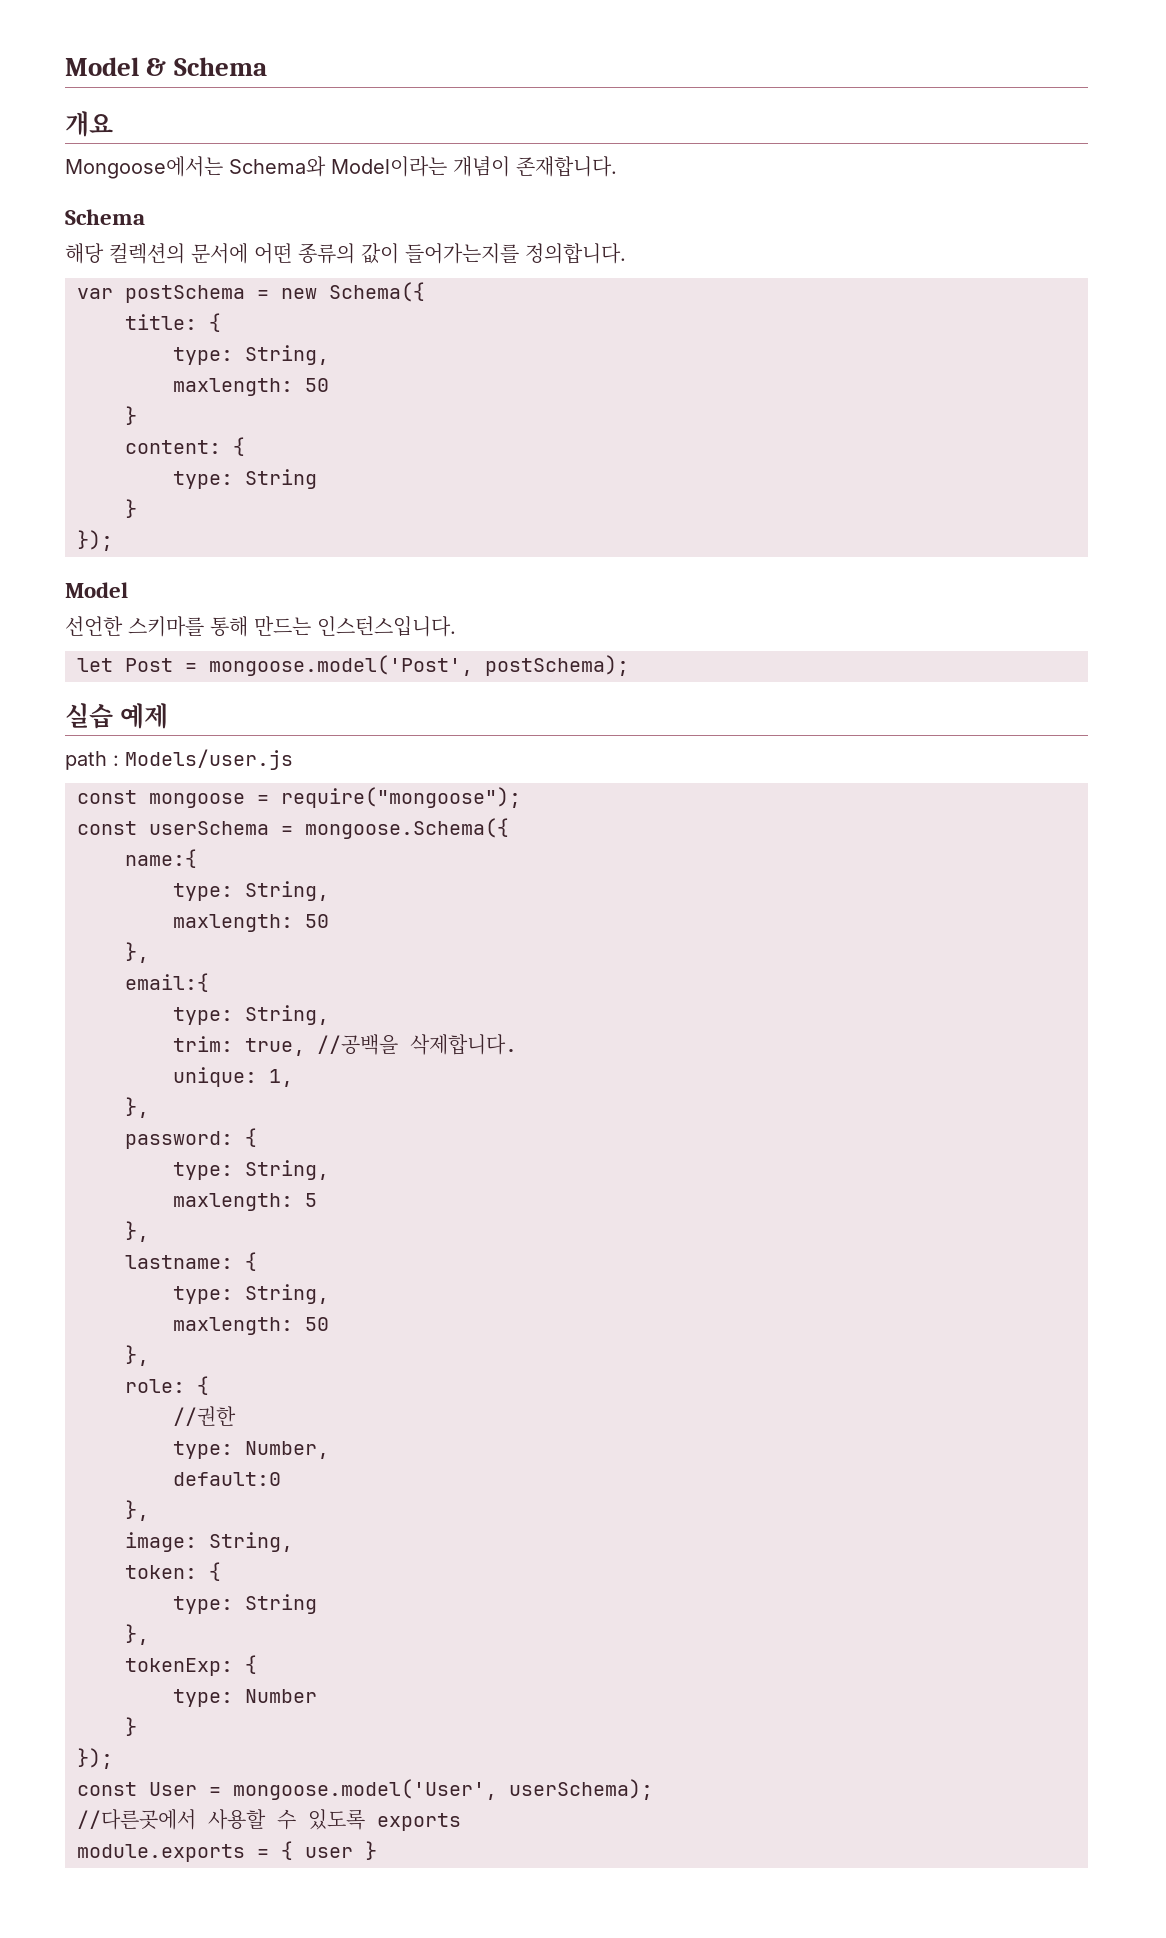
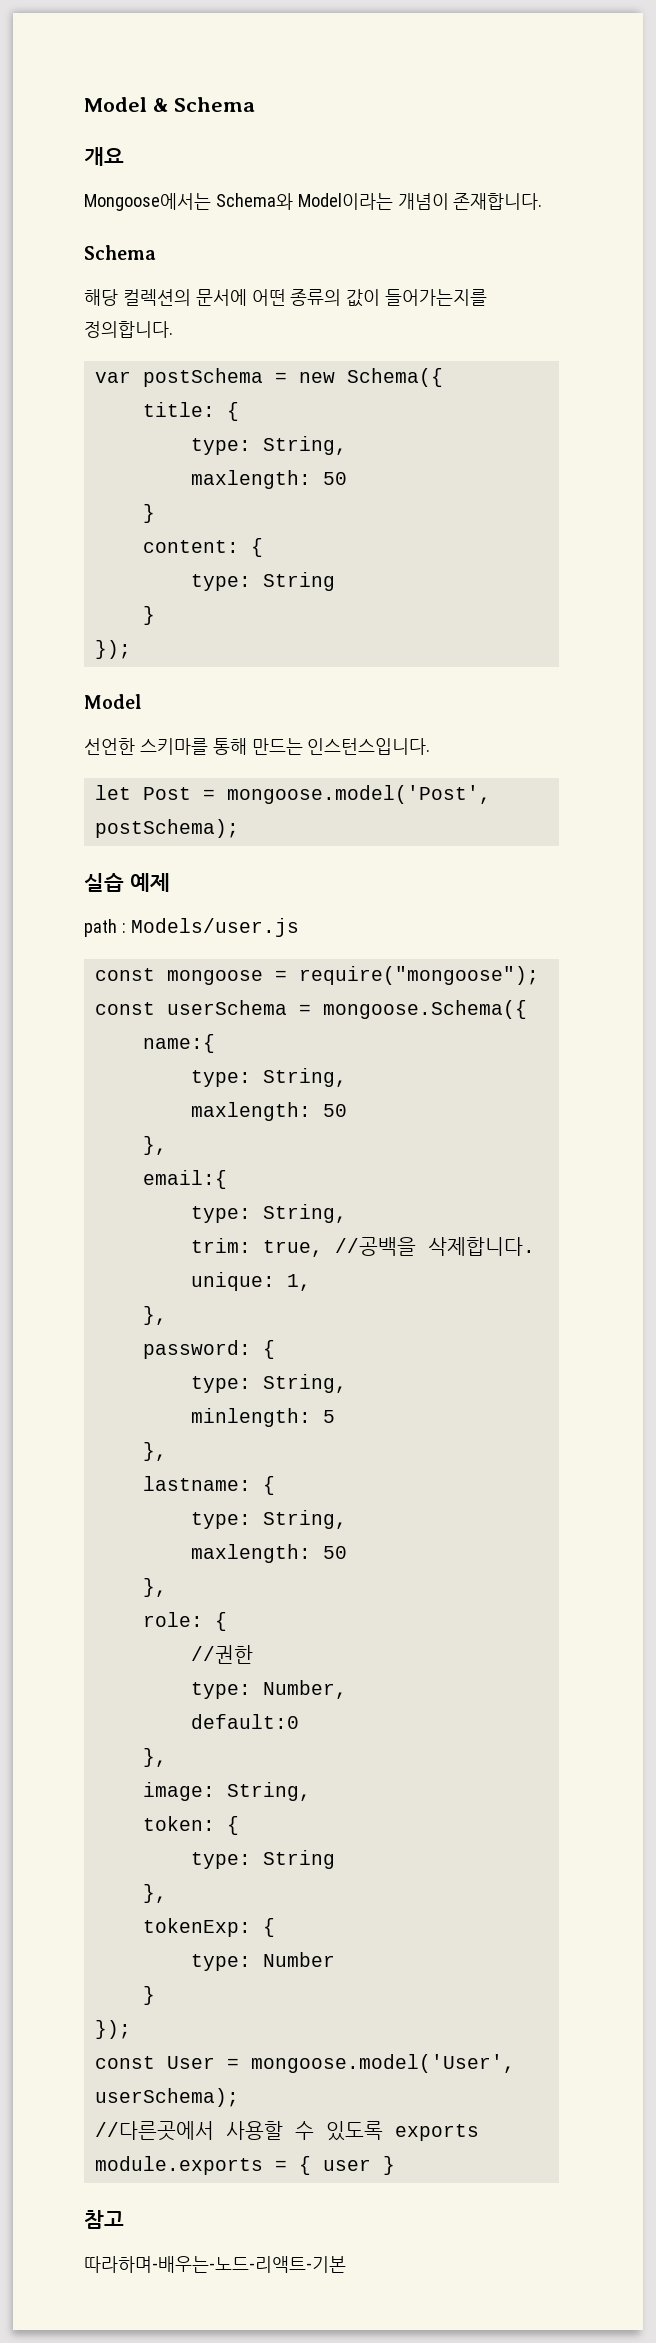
[173,1193,293,1211] maxlength: -> [190,1408,311,1427] minlength:
(377, 1850) none -> [84,2210,124,2229] [84,2256,346,2273] // 참고 // 따라하며-배우는-노드-리액트-기본

